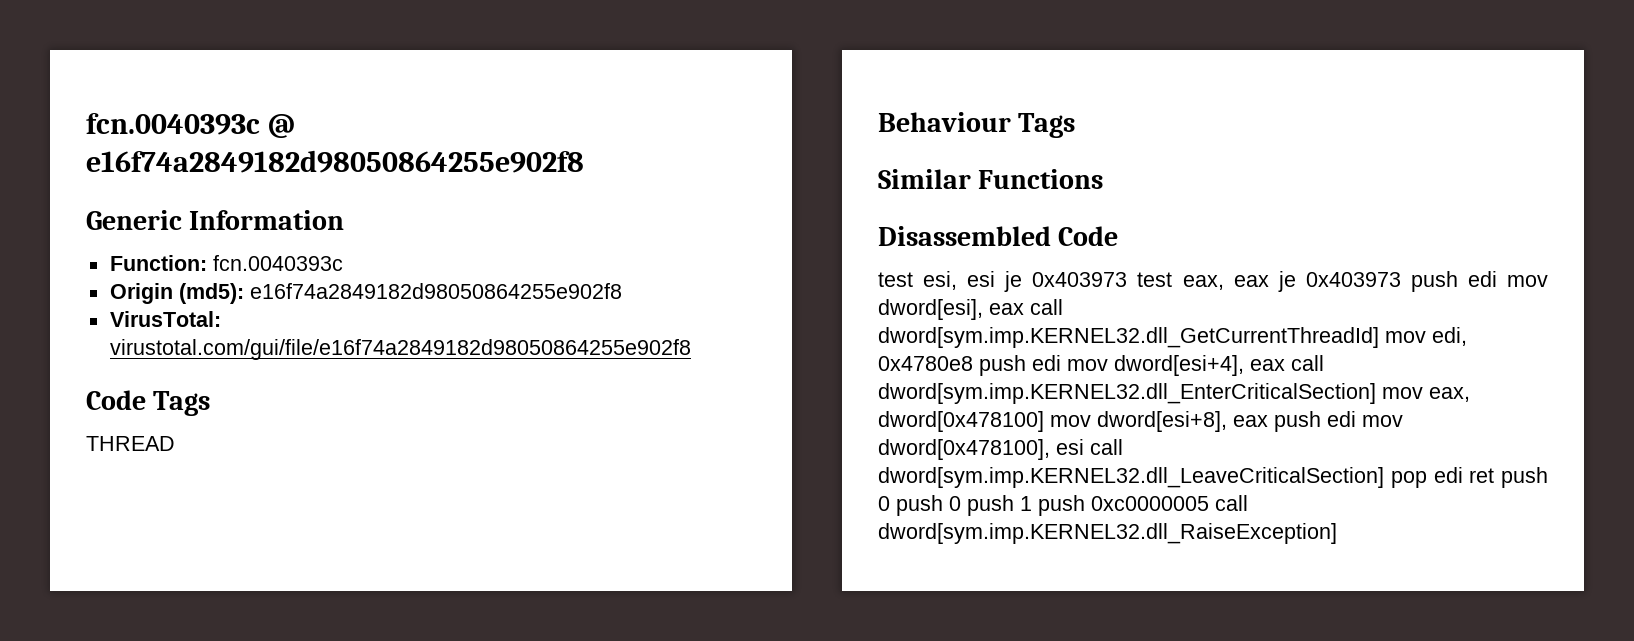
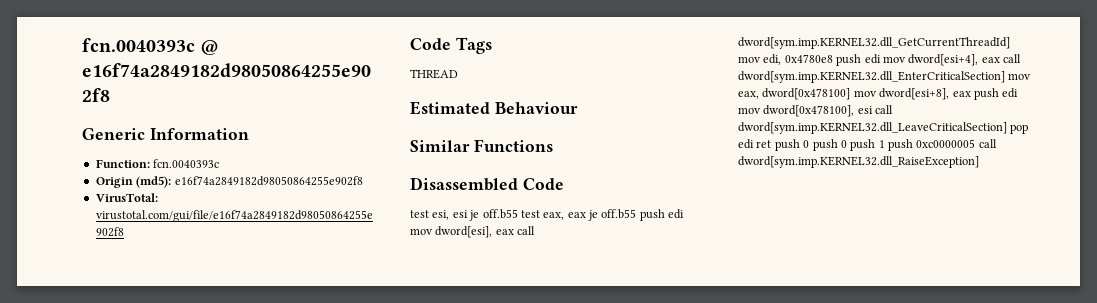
(175, 443) none -> [410,101,490,115] Estimated
[1018,113,1076,138] Tags -> (578, 108) none
[1032,272,1128,287] 0x403973 -> [482,209,518,219] off.b55
[1305,272,1401,287] 0x403973 -> [601,209,637,219] off.b55

